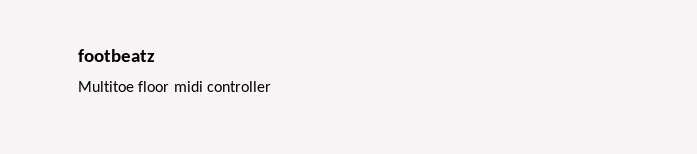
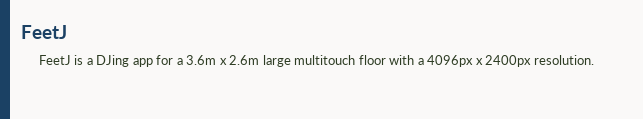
[78,49,155,62] [78,81,271,92] footbeatz // Multitoe floor midi controller -> [21,25,67,39] [38,55,594,67] FeetJ // FeetJ is a DJing app for a 3.6m x 2.6m large multitouch floor with a 4096px x 2400px resolution.

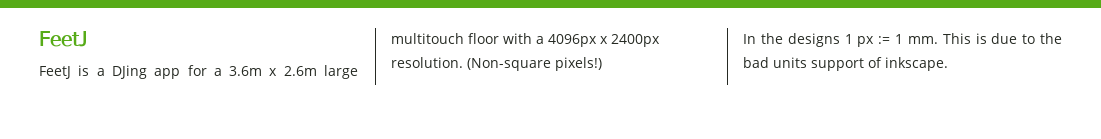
(594, 60) none -> [467,57,602,71] [743,33,1062,47] [743,57,948,71] (Non-square pixels!) // In the designs 1 px := 1 mm. This is due to the bad units support of inkscape.

